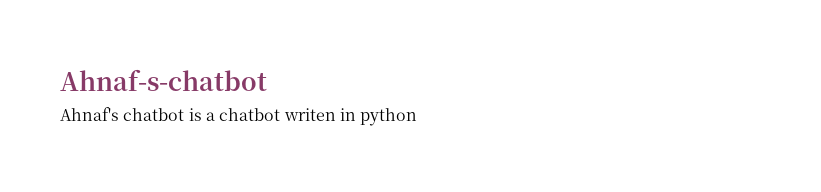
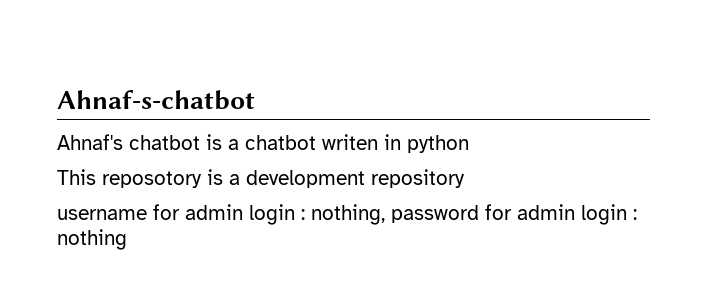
(418, 117) none -> [57,169,465,188] [57,204,637,225] [57,229,127,250] // This reposotory is a development repository // username for admin login : nothing, password for admin login : nothing

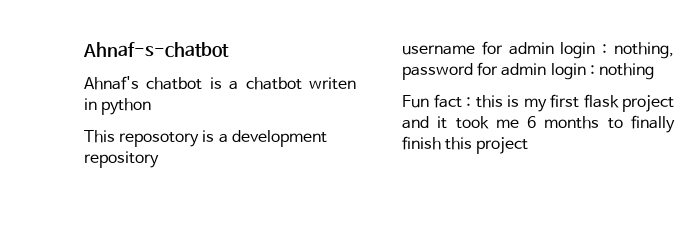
(127, 239) none -> [402,94,674,112] [402,115,675,133] [402,136,529,154] // Fun fact : this is my first flask project and it took me 6 months to finally finish this project

